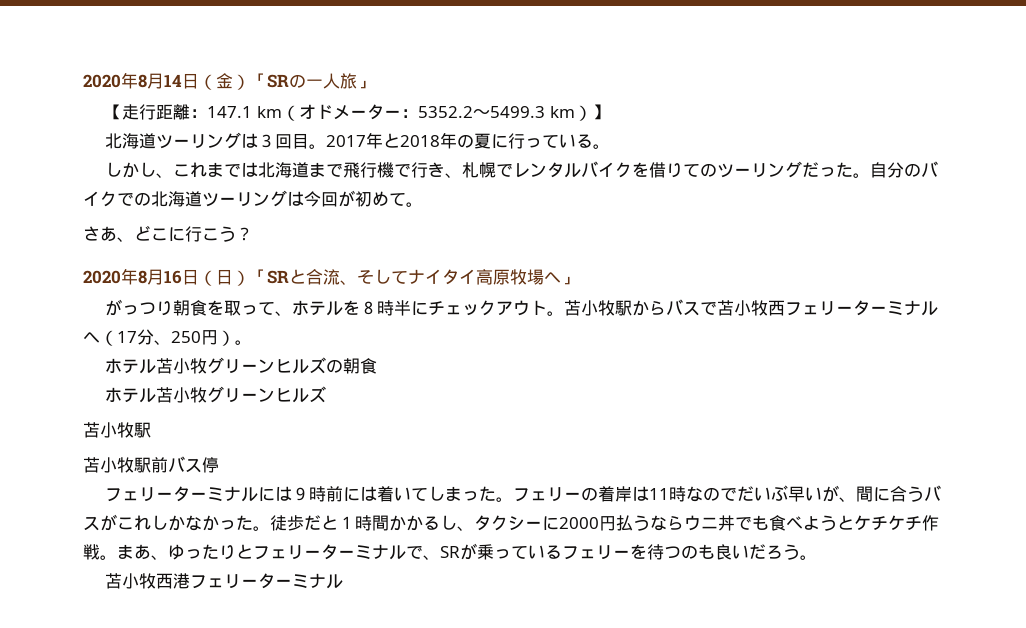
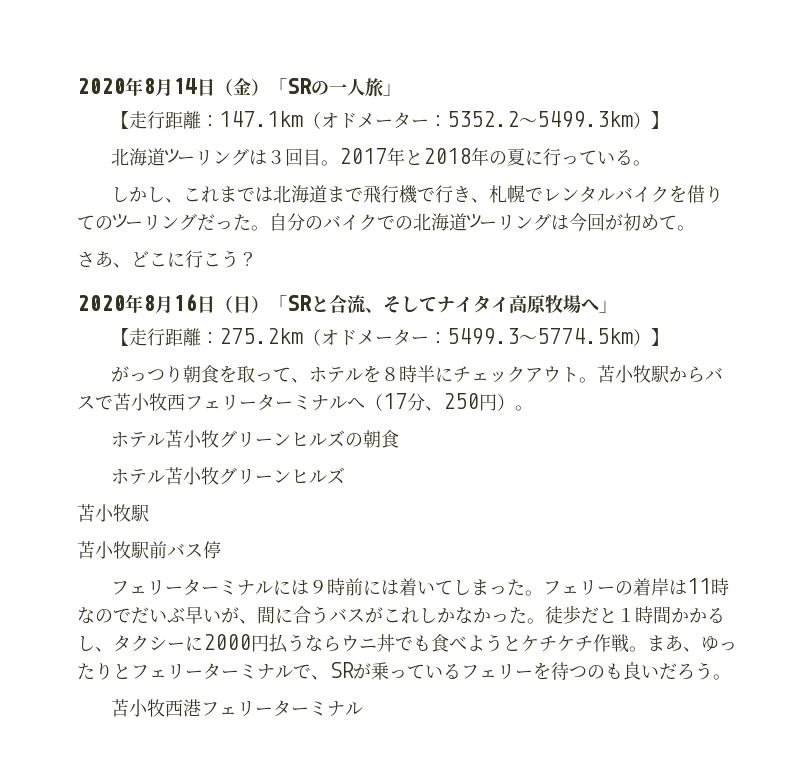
[207,106,283,118] 147.1 km -> [218,111,303,127] 147.1km
[490,106,575,118] 5499.3 km -> [536,111,633,128] 5499.3km
(578, 280) none -> [110,328,669,346] // 【走行距離：275.2km（オドメーター：5499.3〜5774.5km）】

